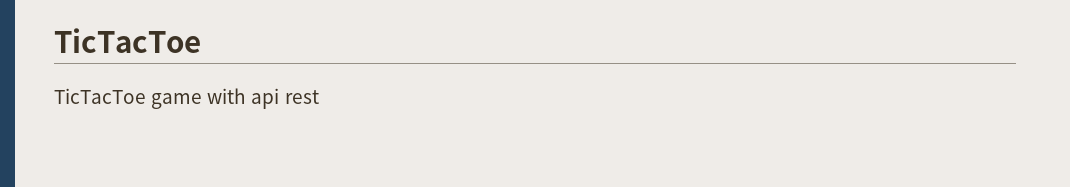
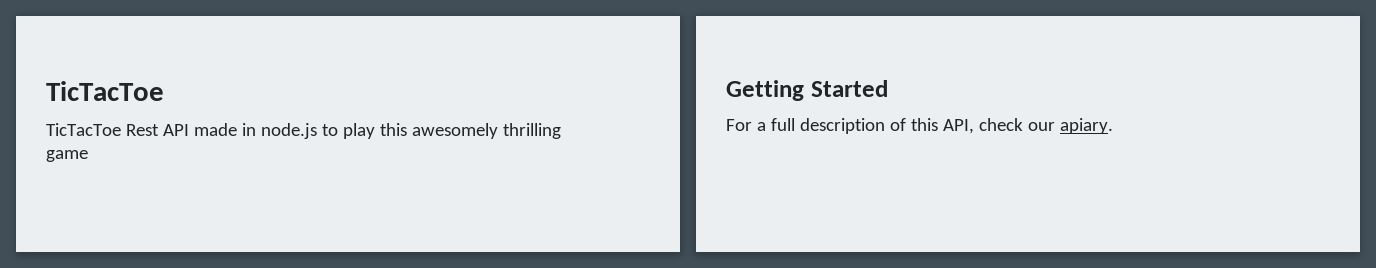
[151,88,319,109] game with api rest -> [125,123,561,139] [46,150,88,162] [726,80,888,101] [726,118,1113,134] Rest API made in node.js to play this awesomely thrilling game // Getting Started // For a full description of this API, check our apiary.

